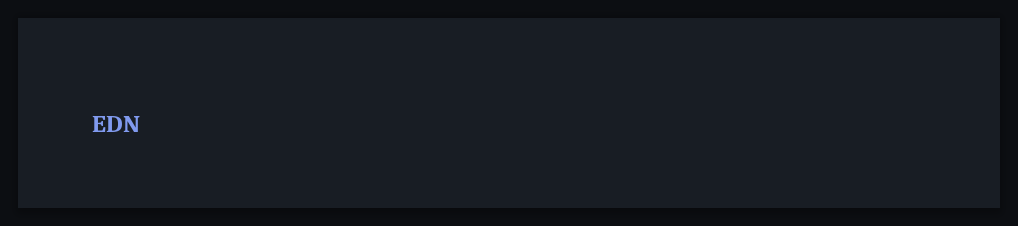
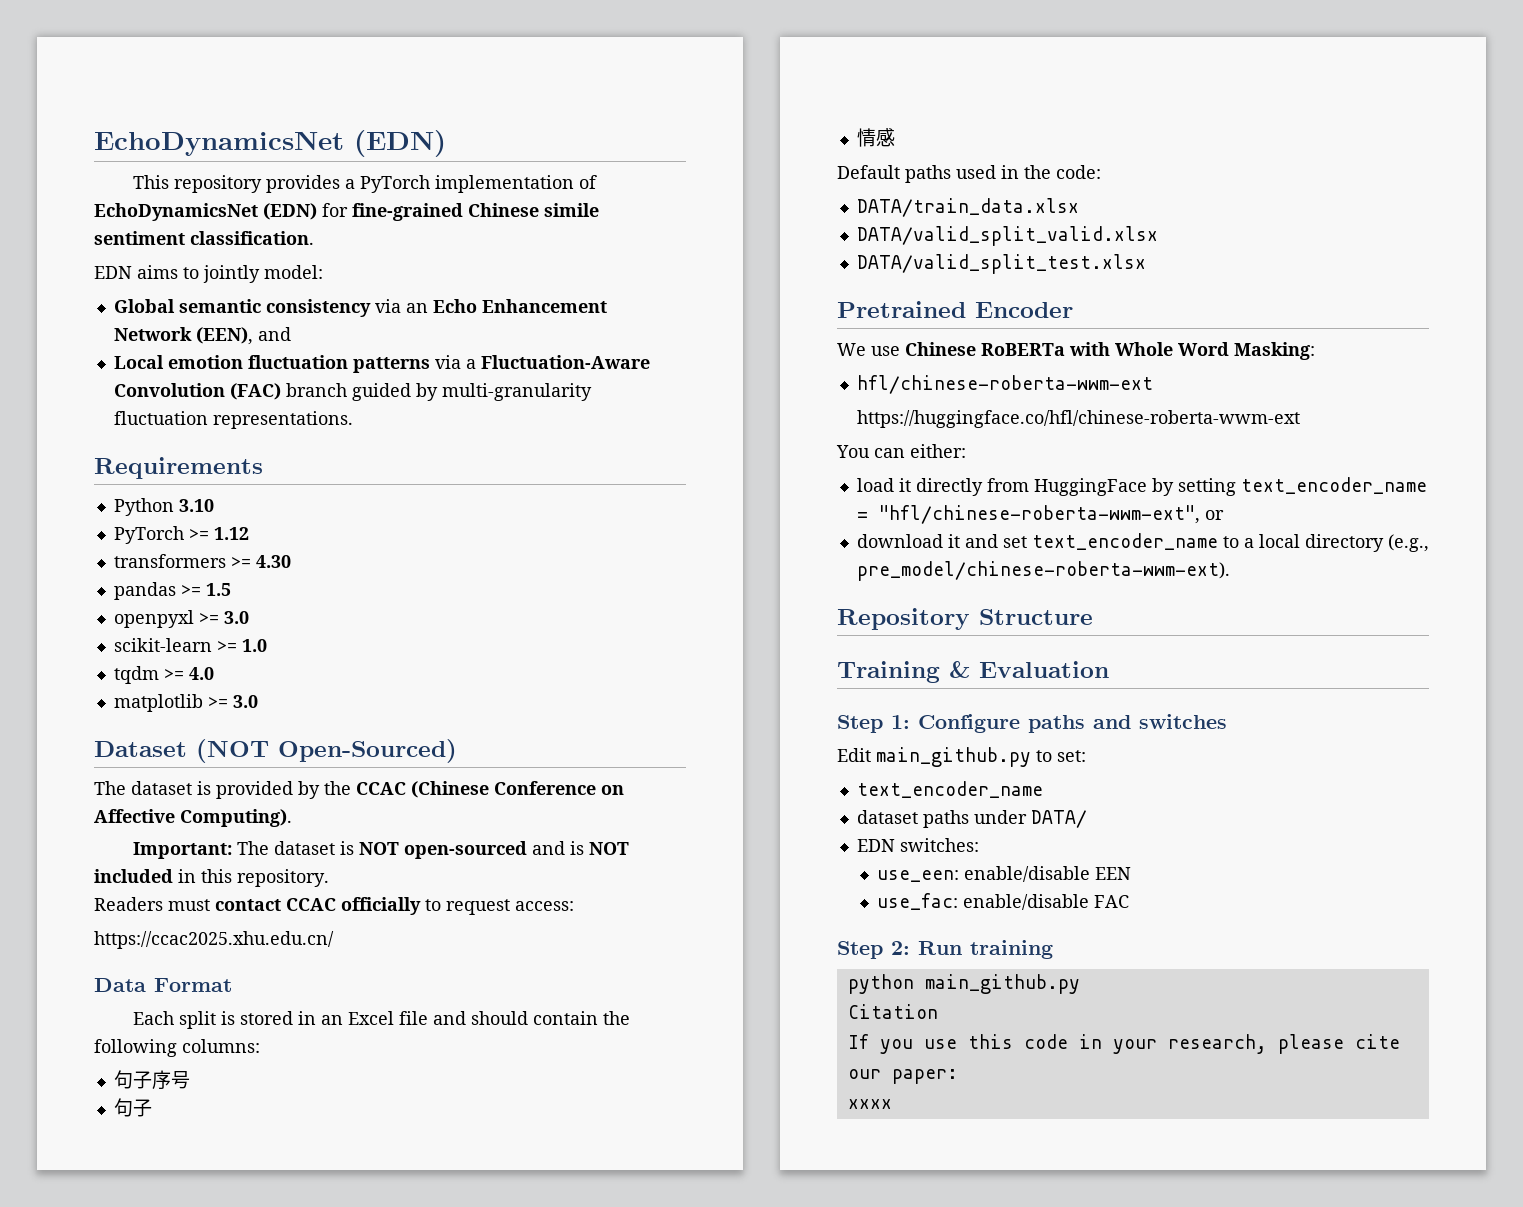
[92,116,140,132] EDN -> [94,130,446,157] [133,175,598,193] [94,203,599,221] [94,231,314,245] [94,265,323,283] [113,299,607,317] [113,327,291,345] [113,355,650,373] [113,383,592,401] [113,411,353,429] [94,457,263,479] [113,498,214,516] [113,526,249,544] [113,554,291,568] [113,582,231,600] [113,610,249,628] [113,638,267,652] [113,666,214,684] [113,694,258,712] [94,739,457,763] [94,781,624,799] [94,809,292,827] [133,841,630,859] [94,869,329,887] [94,897,574,915] [94,931,334,949] [94,978,232,992] [133,1011,631,1029] [94,1039,260,1057] [113,1070,190,1090] [113,1098,152,1117] [856,128,895,147] [837,165,1101,183] [856,198,1079,217] [856,226,1158,246] [856,254,1146,274] [837,301,1073,318] [837,342,1315,360] [856,375,1153,394] [857,410,1301,428] [836,444,966,458] [856,477,1427,496] [856,505,1224,524] [856,533,1429,552] [856,561,1230,581] [837,608,1093,630] [837,661,1109,683] [837,714,1227,733] [837,747,1086,767] [856,781,1043,798] [856,810,1087,828] [856,838,979,852] [876,866,1131,882] [876,893,1129,910] [837,940,1053,959] [847,974,1080,994] [847,1004,938,1019] [847,1034,1400,1054] [847,1069,958,1084] [847,1099,892,1109] EchoDynamicsNet (EDN) // This repository provides a PyTorch implementation of EchoDynamicsNet (EDN) for fine-grained Chinese simile sentiment classification. // EDN aims to jointly model: // Global semantic consistency via an Echo Enhancement Network (EEN), and // Local emotion fluctuation patterns via a Fluctuation-Aware Convolution (FAC) branch guided by multi-granularity fluctuation representations. // Requirements // Python 3.10 // PyTorch >= 1.12 // transformers >= 4.30 // pandas >= 1.5 // openpyxl >= 3.0 // scikit-learn >= 1.0 // tqdm >= 4.0 // matplotlib >= 3.0 // Dataset (NOT Open-Sourced) // The dataset is provided by the CCAC (Chinese Conference on Affective Computing). // Important: The dataset is NOT open-sourced and is NOT included in this repository. // Readers must contact CCAC officially to request access: // https://ccac2025.xhu.edu.cn/ // Data Format // Each split is stored in an Excel file and should contain the following columns: // 句子序号 // 句子 // 情感 // Default paths used in the code: // DATA/train_data.xlsx // DATA/valid_split_valid.xlsx // DATA/valid_split_test.xlsx // Pretrained Encoder // We use Chinese RoBERTa with Whole Word Masking: // hfl/chinese-roberta-wwm-ext // https://huggingface.co/hfl/chinese-roberta-wwm-ext // You can either: // load it directly from HuggingFace by setting text_encoder_name = "hfl/chinese-roberta-wwm-ext", or // download it and set text_encoder_name to a local directory (e.g., pre_model/chinese-roberta-wwm-ext). // Repository Structure // Training & Evaluation // Step 1: Configure paths and switches // Edit main_github.py to set: // text_encoder_name // dataset paths under DATA/ // EDN switches: // use_een: enable/disable EEN // use_fac: enable/disable FAC // Step 2: Run training // python main_github.py // Citation // If you use this code in your research, please cite our paper: // xxxx

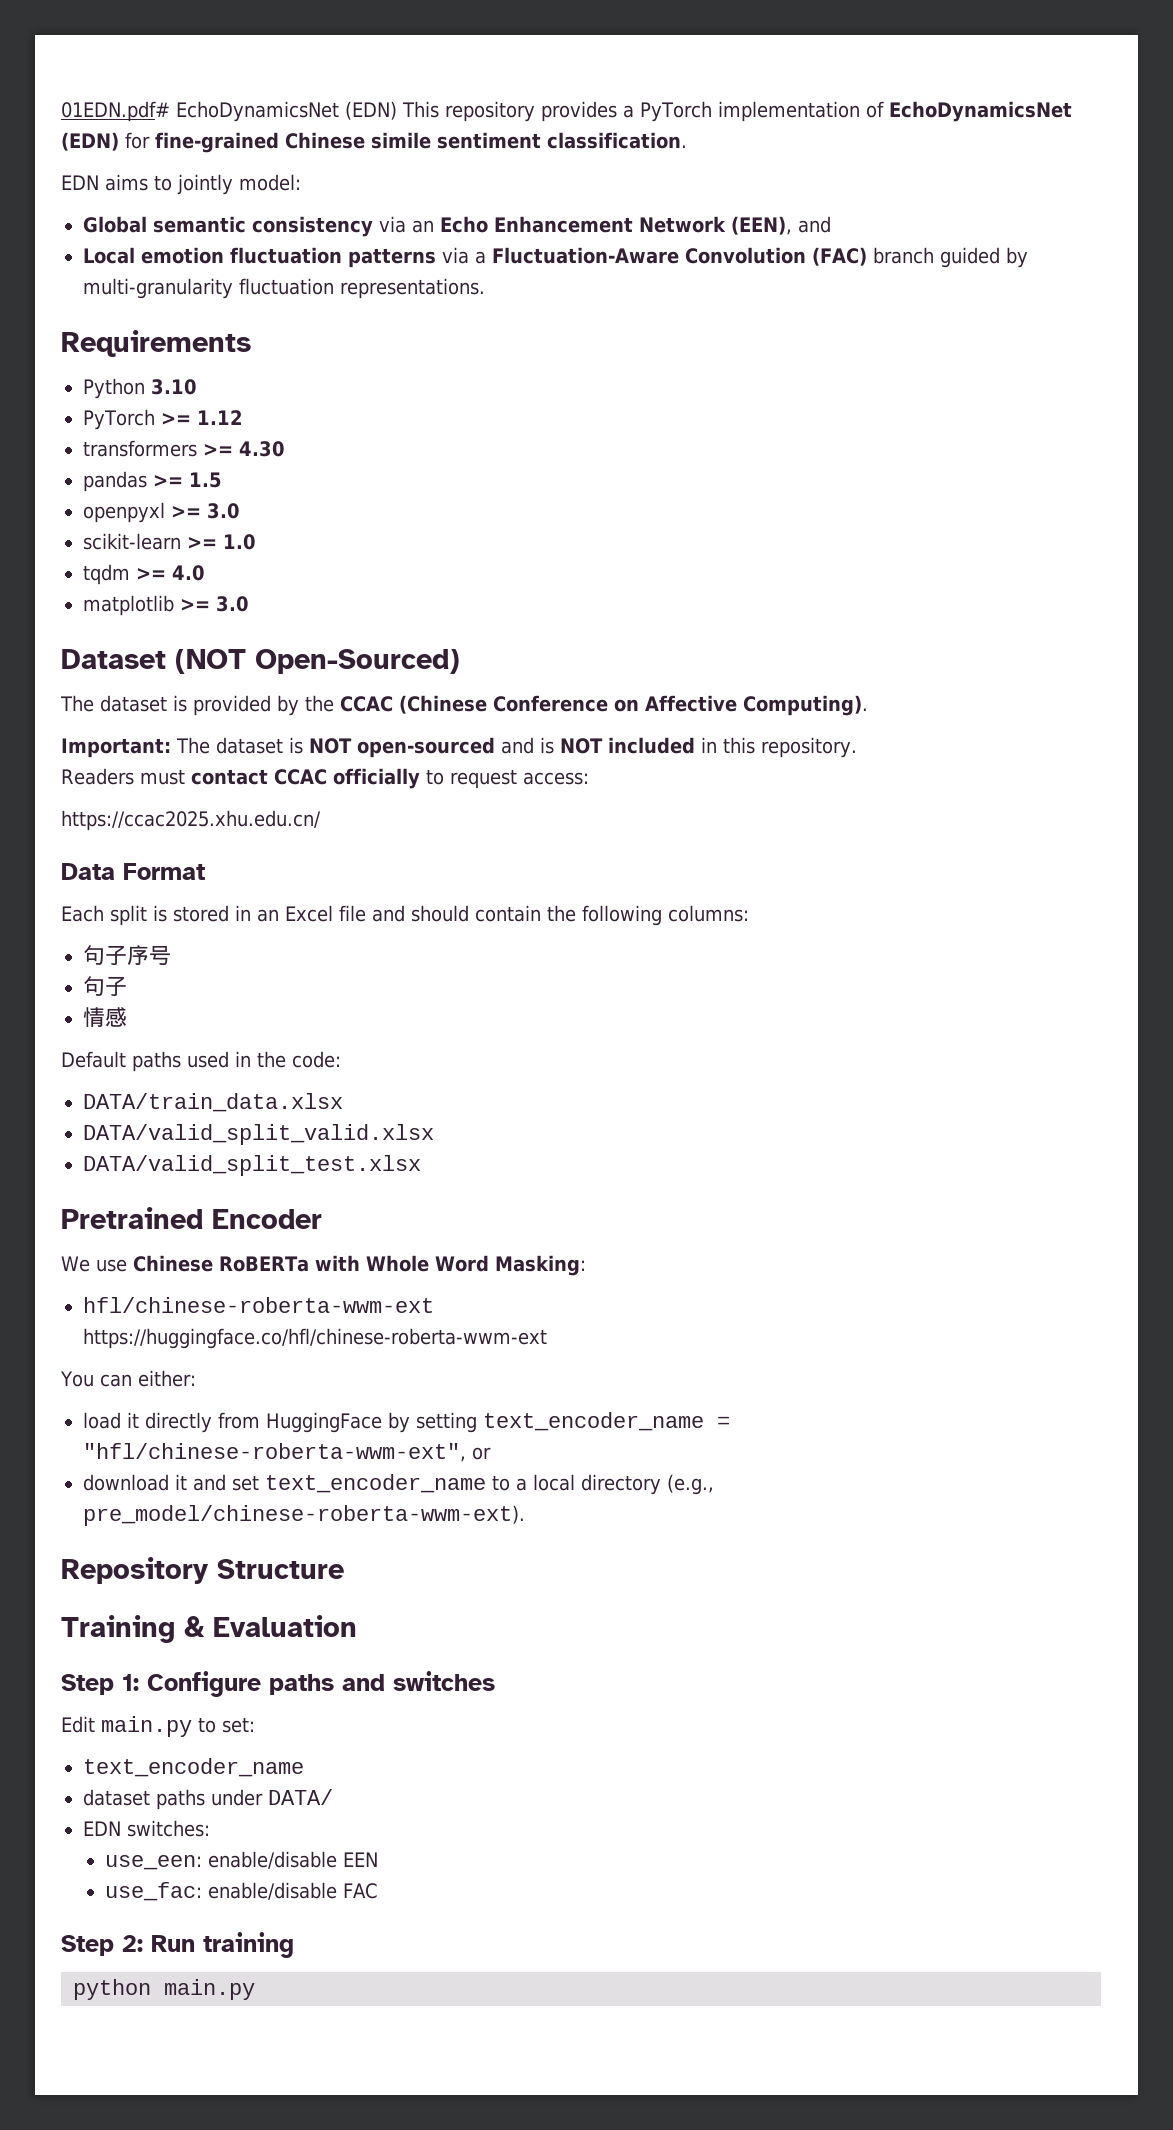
[94,130,446,157] EchoDynamicsNet (EDN) // -> [61,101,397,122] 01EDN.pdf# EchoDynamicsNet (EDN)
[876,747,1031,767] main_github.py -> [101,1716,192,1737] main.py
[924,974,1080,994] [847,1004,938,1019] [847,1034,1400,1054] [847,1069,958,1084] [847,1099,892,1109] main_github.py // Citation // If you use this code in your research, please cite our paper: // xxxx -> [164,1979,255,2000] main.py

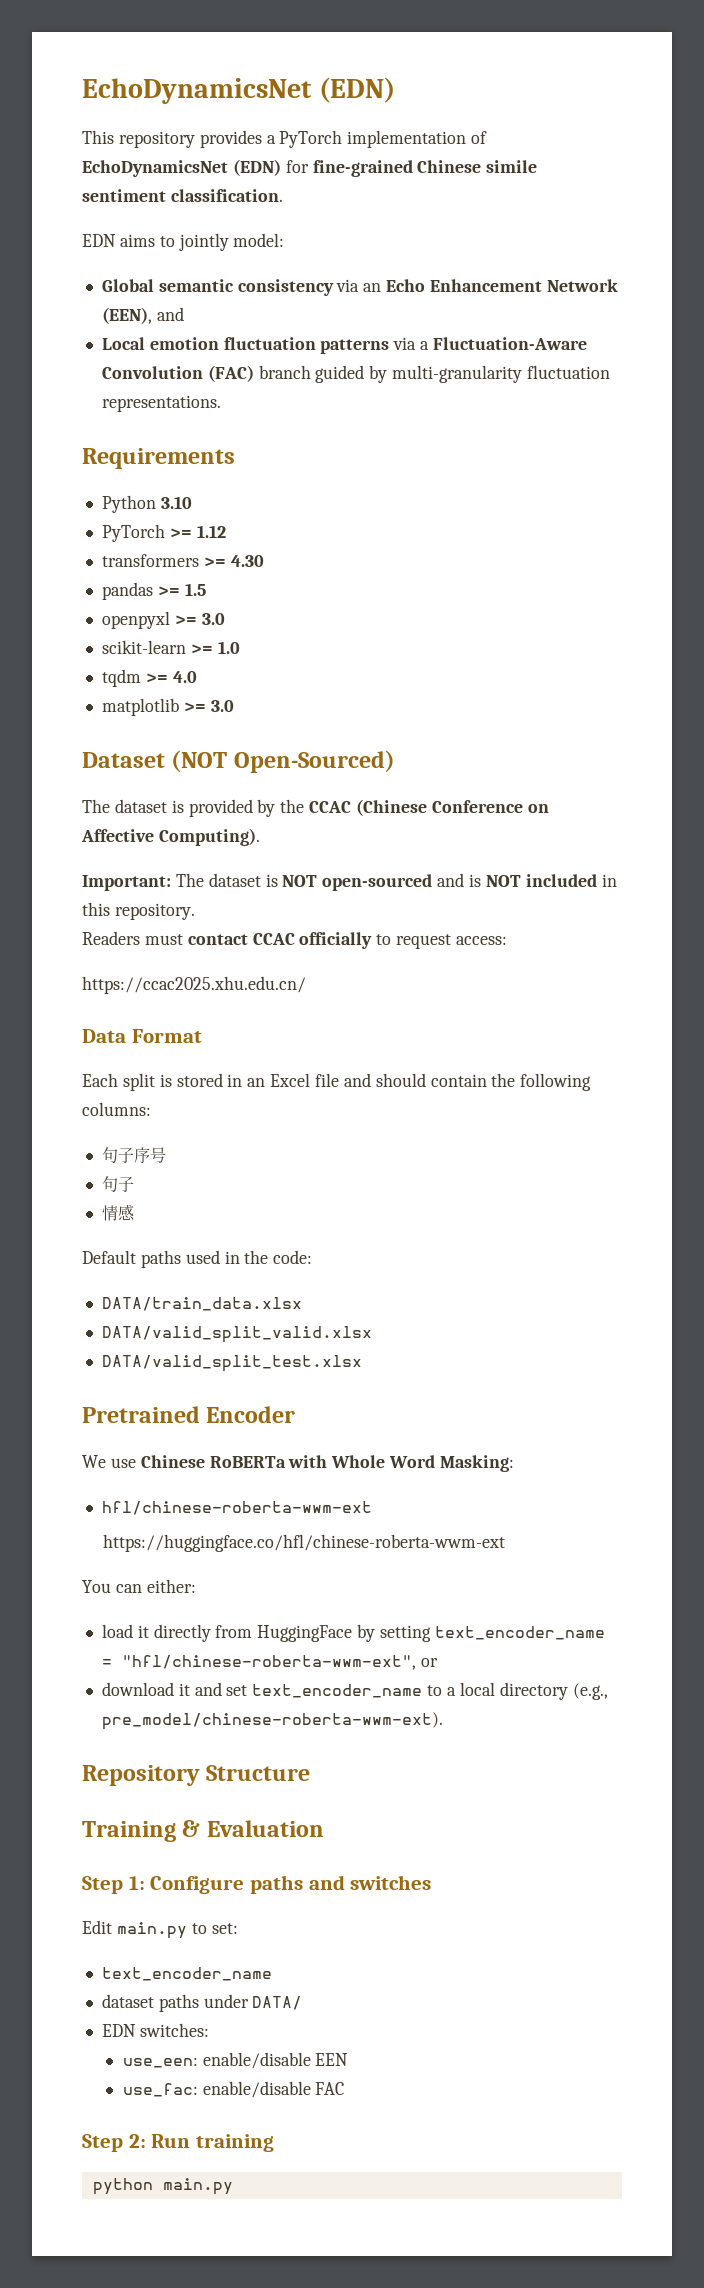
[61,101,397,122] 01EDN.pdf# EchoDynamicsNet (EDN) -> [82,77,395,104] EchoDynamicsNet (EDN) //

